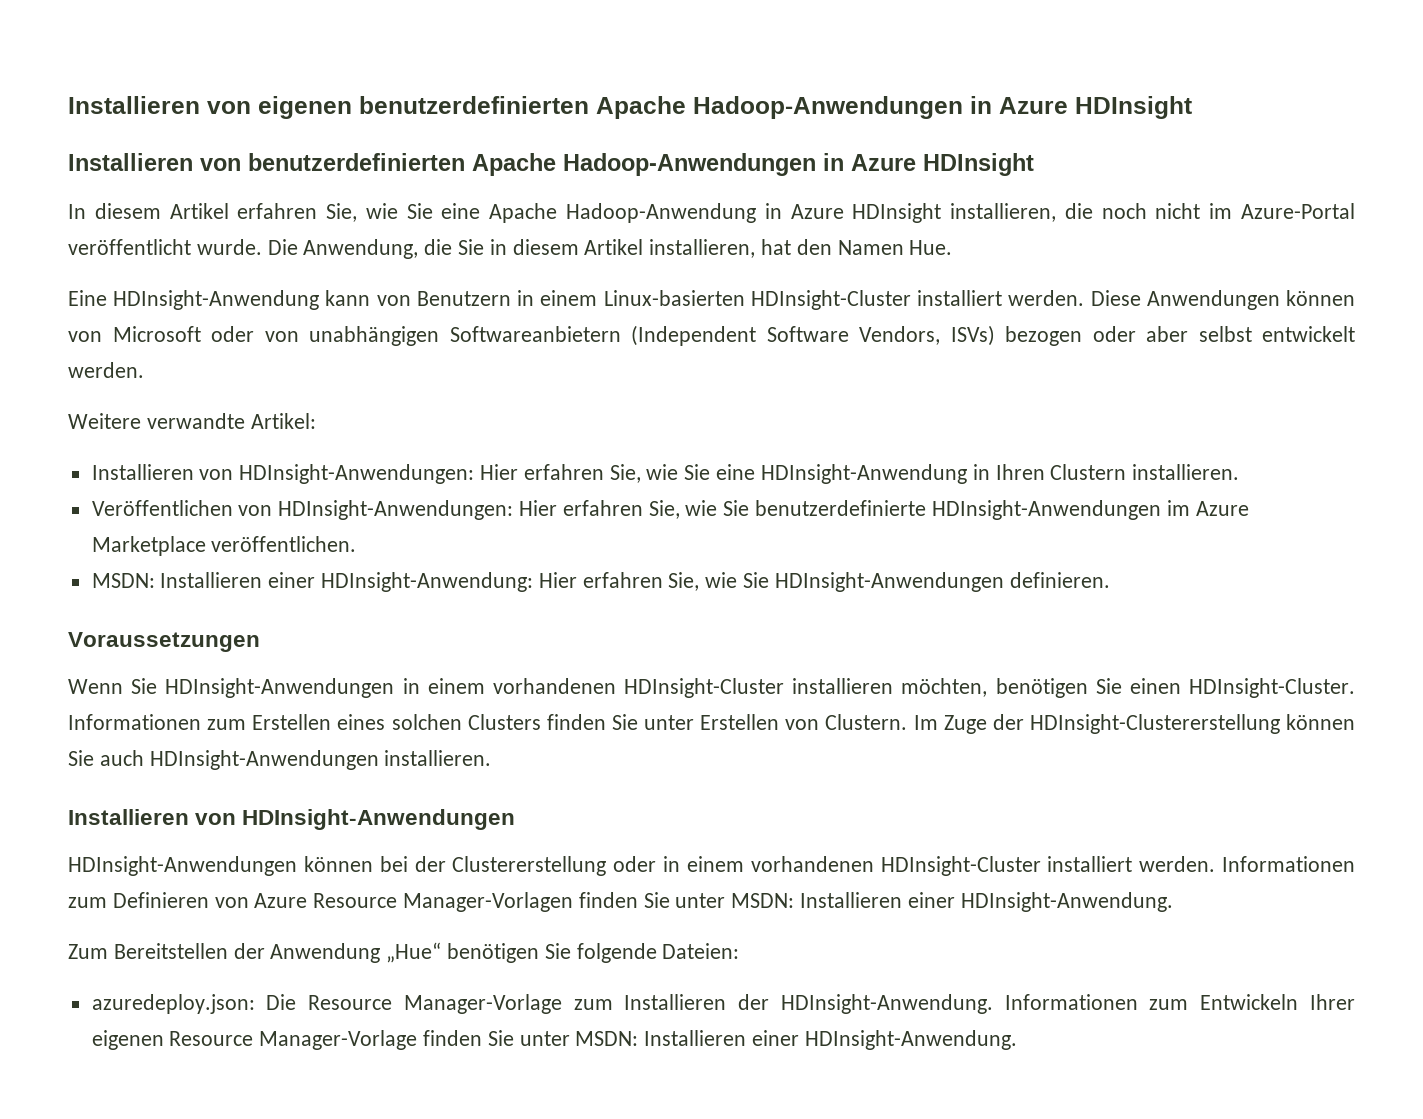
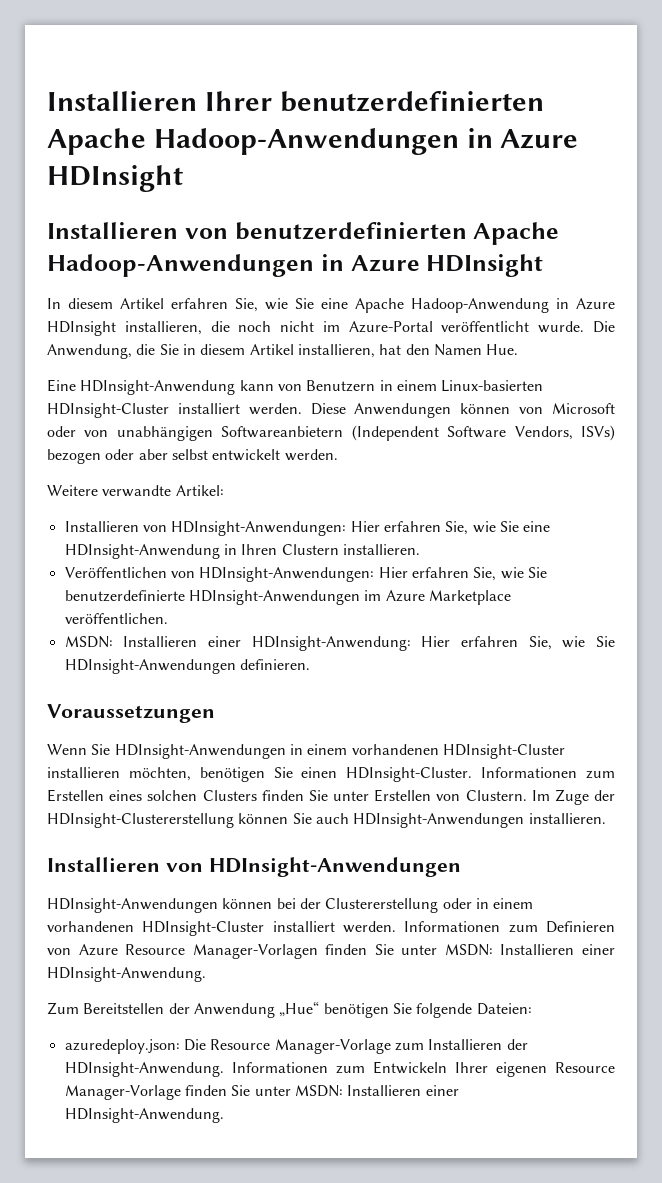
[68,96,352,119] Installieren von eigenen -> [47,91,272,111] Installieren Ihrer

